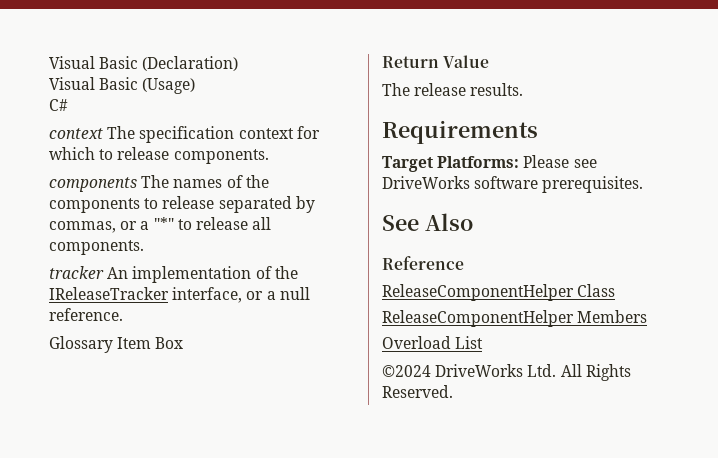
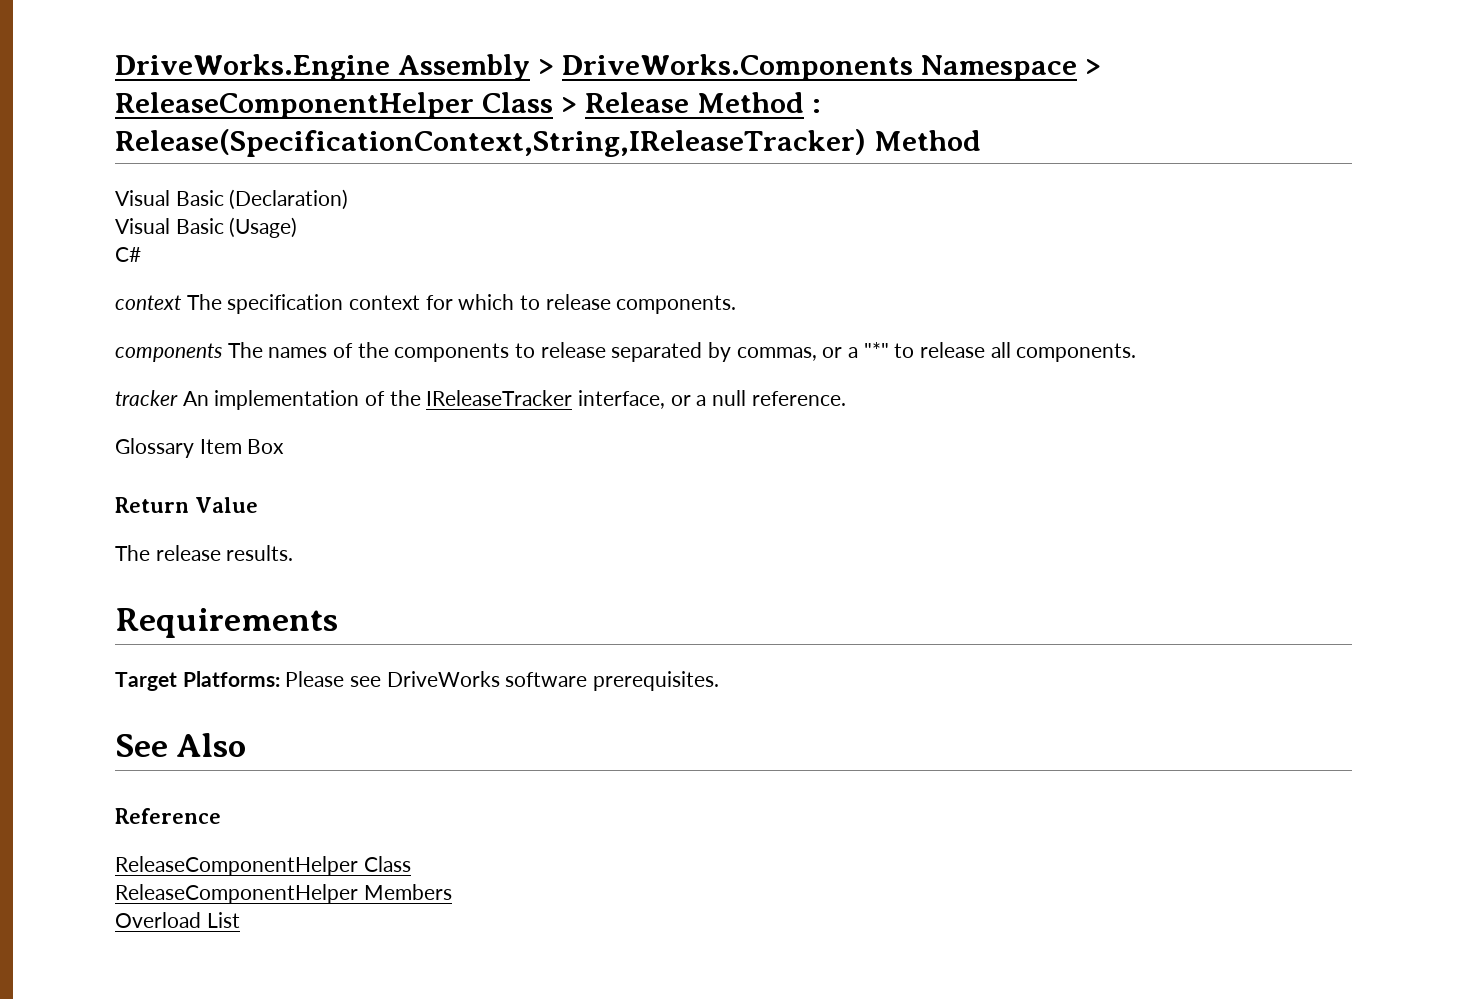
(49, 62) none -> [115,54,1101,81] [115,92,821,119] [115,129,981,157] DriveWorks.Engine Assembly > DriveWorks.Components Namespace > ReleaseComponentHelper Class > Release Method : Release(SpecificationContext,String,IReleaseTracker) Method //
[382,364,631,381] [382,385,453,398] // ©2024 DriveWorks Ltd. All Rights Reserved. -> (240, 920) none

